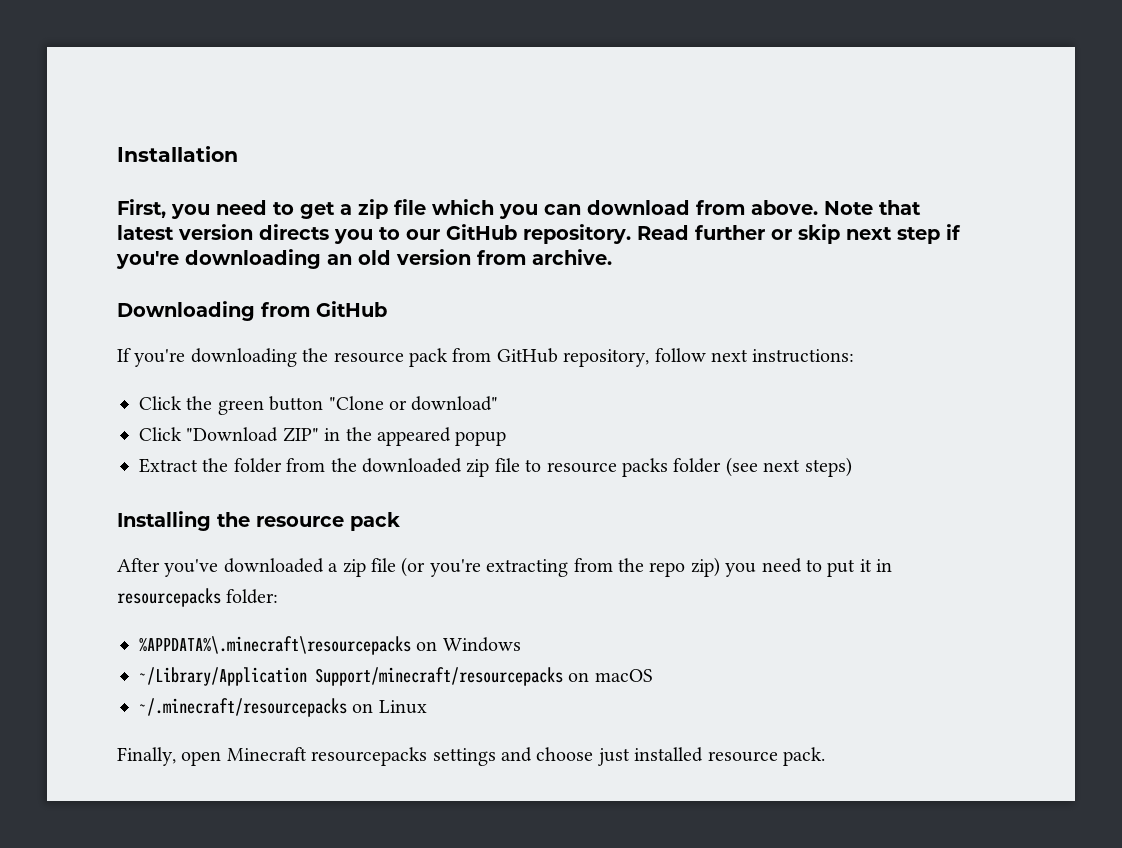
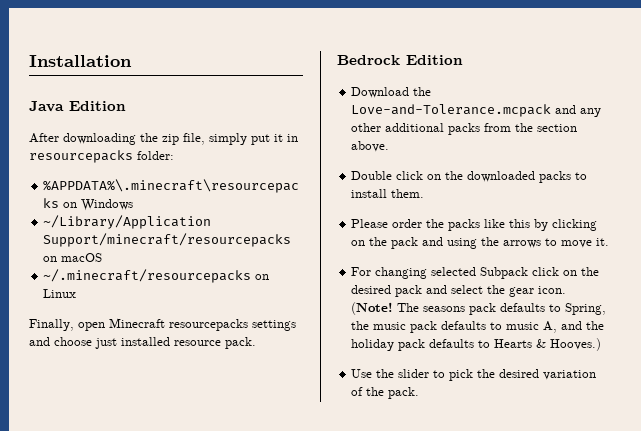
[117,199,921,219] [117,224,961,244] [116,249,612,269] [117,301,387,321] [117,348,855,367] [139,396,499,415] [139,427,507,446] [139,457,852,477] [117,511,400,531] [117,557,822,577] First, you need to get a zip file which you can download from above. Note that latest version directs you to our GitHub repository. Read further or skip next step if you're downloading an old version from archive. // Downloading from GitHub // If you're downloading the resource pack from GitHub repository, follow next instructions: // Click the green button "Clone or download" // Click "Download ZIP" in the appeared popup // Extract the folder from the downloaded zip file to resource packs folder (see next steps) // Installing the resource pack // After you've downloaded a zip file (or you're extracting from the repo zip) you need to -> [29,101,126,112] [29,133,247,145] Java Edition // After downloading the zip file, simply
(825, 756) none -> [337,55,463,65] [351,87,432,98] [351,104,602,117] [351,123,578,135] [351,141,390,152] [351,171,588,183] [351,189,425,198] [351,219,598,231] [351,237,610,249] [351,267,600,279] [351,285,567,297] [351,302,607,315] [351,321,605,333] [351,338,602,351] [351,369,597,381] [351,387,420,399] // Bedrock Edition // Download the Love-and-Tolerance.mcpack and any other additional packs from the section above. // Double click on the downloaded packs to install them. // Please order the packs like this by clicking on the pack and using the arrows to move it. // For changing selected Subpack click on the desired pack and select the gear icon. (Note! The seasons pack defaults to Spring, the music pack defaults to music A, and the holiday pack defaults to Hearts & Hooves.) // Use the slider to pick the desired variation of the pack.

